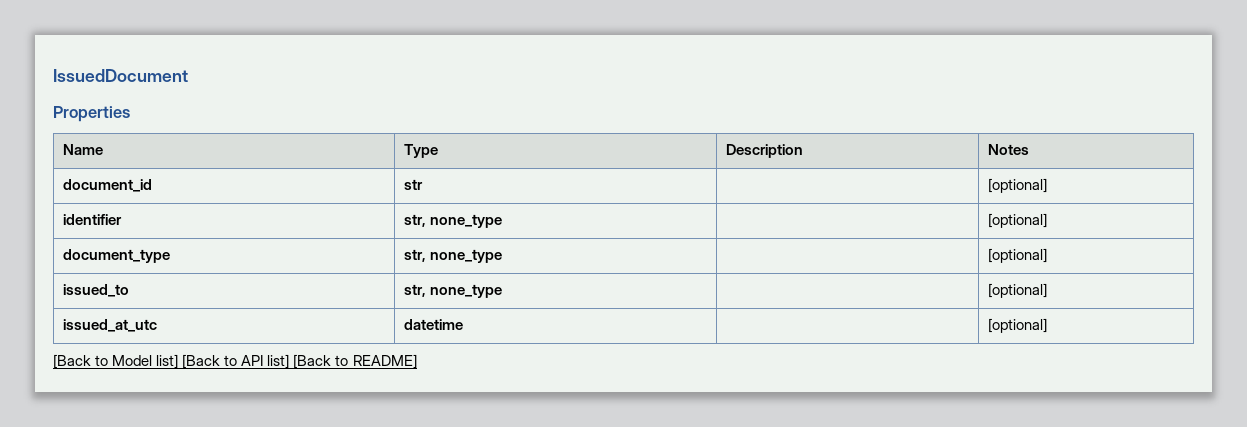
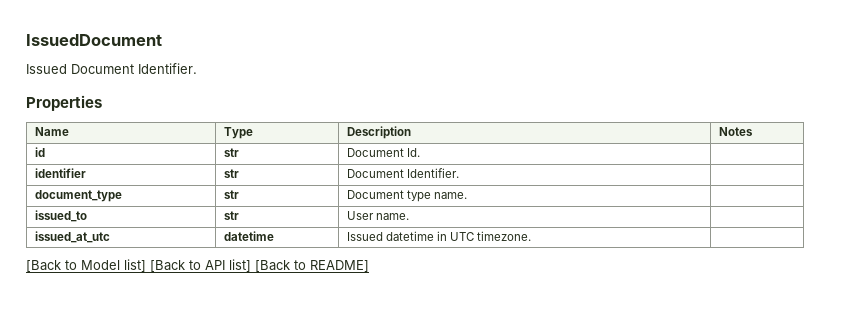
(188, 75) none -> [26,63,197,74] // Issued Document Identifier.
[63,179,153,192] [404,179,424,190] [988,178,1048,193] document_id | str | | [optional] -> [34,147,45,157] [223,148,239,157] [346,148,420,157] id | str | Document Id. |
[404,214,503,228] [988,213,1048,228] [63,249,171,263] [404,249,503,263] [988,248,1048,263] [63,284,130,297] [404,284,503,298] [988,283,1048,298] [63,319,158,332] [404,319,464,330] [988,318,1048,333] str, none_type | | [optional] // document_type | str, none_type | | [optional] // issued_to | str, none_type | | [optional] // issued_at_utc | datetime | | [optional] -> [223,169,239,178] [346,168,459,178] [34,190,122,202] [223,190,239,199] [346,190,467,202] [34,210,87,222] [223,211,239,220] [346,211,409,220] [34,231,110,243] [223,231,274,241] [346,231,531,241] str | Document Identifier. | // document_type | str | Document type name. | // issued_to | str | User name. | // issued_at_utc | datetime | Issued datetime in UTC timezone. |

